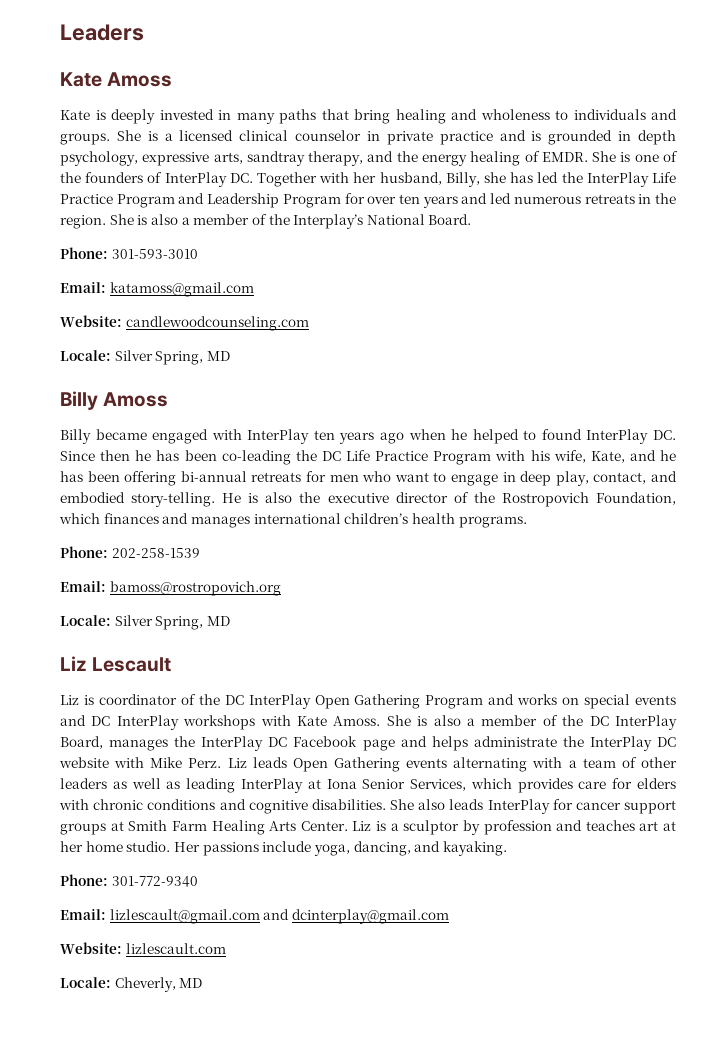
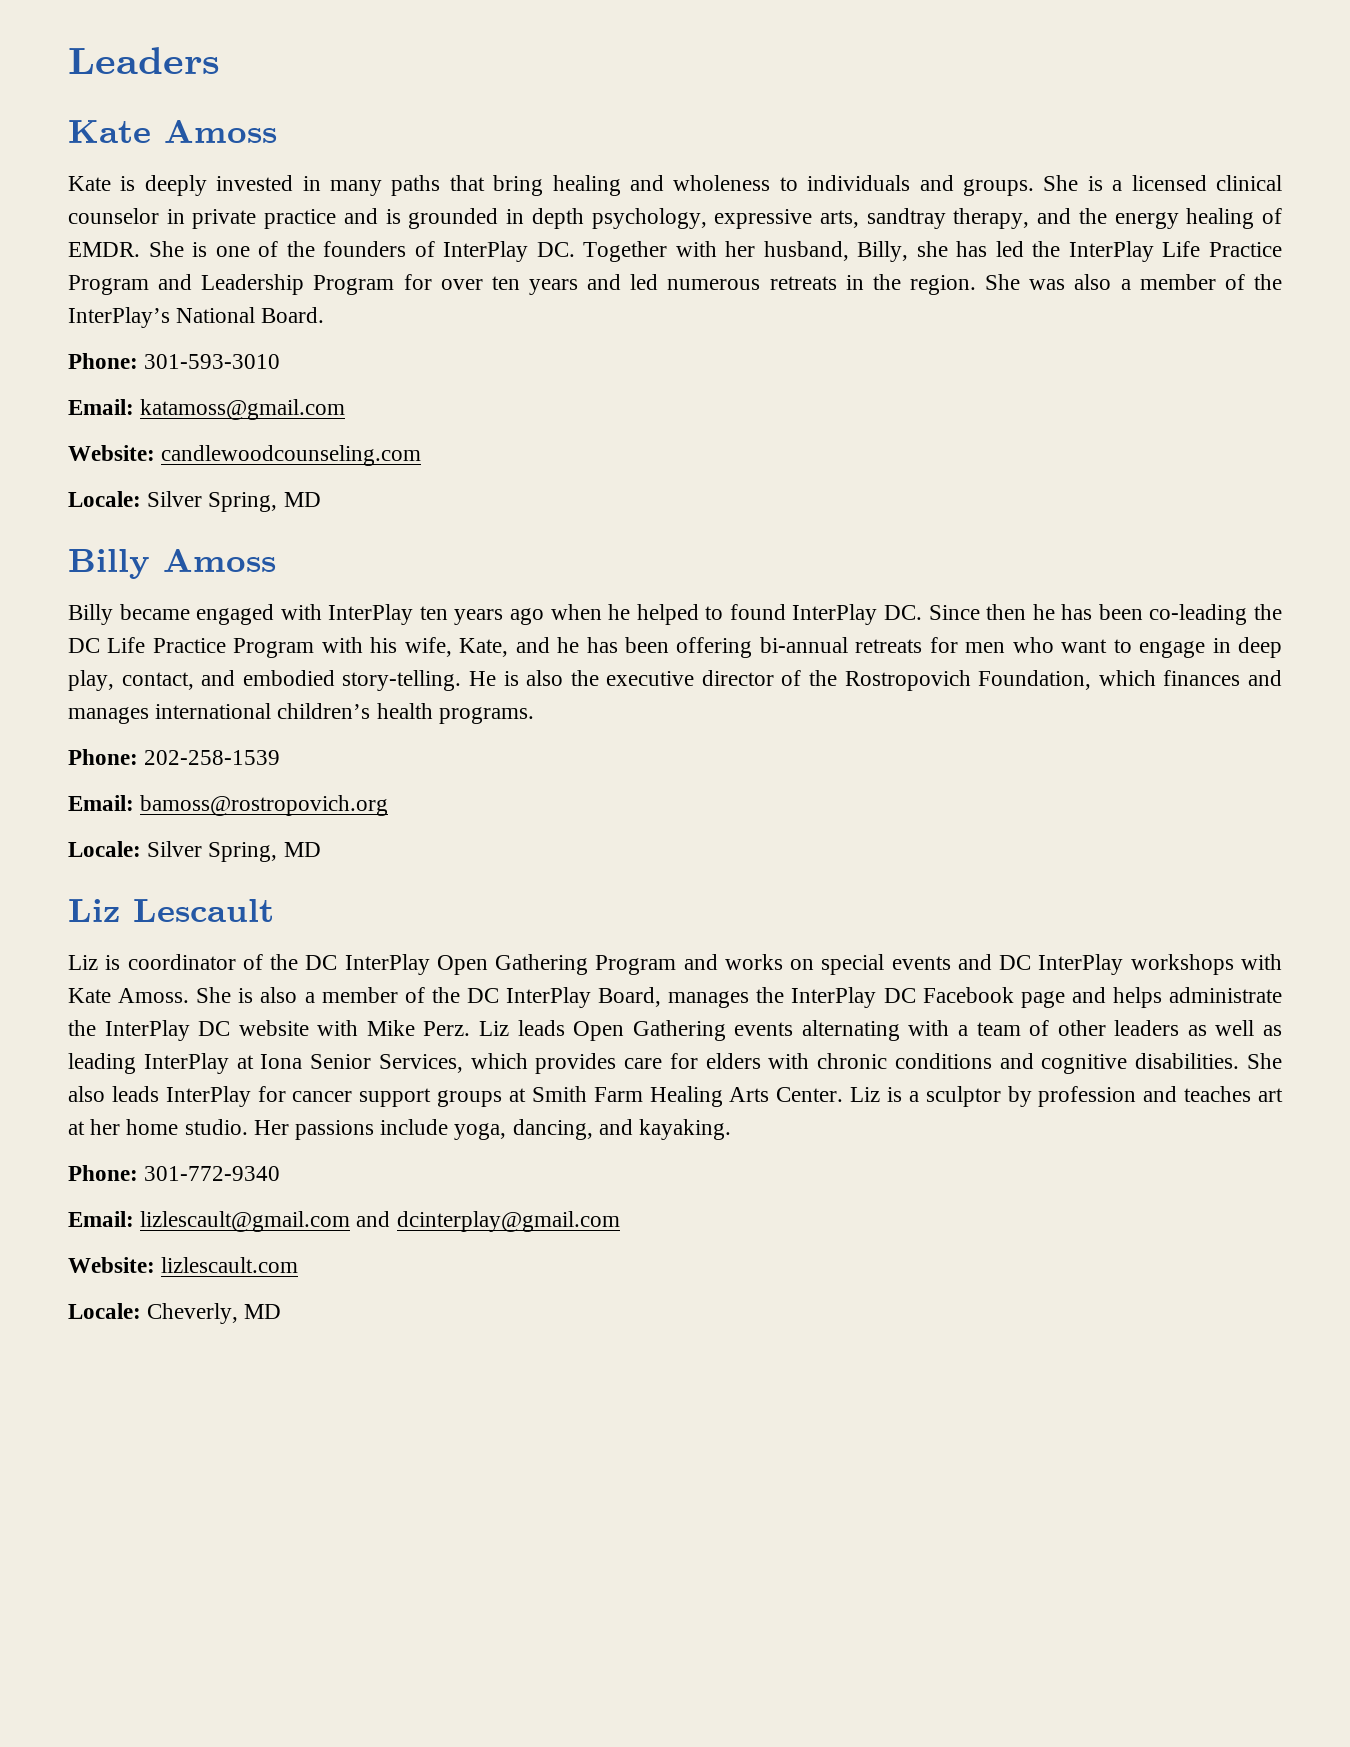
[137,214,364,229] is also a member of the Interplay’s -> [1029,274,1282,290] [68,307,170,328] was also a member of the InterPlay’s

